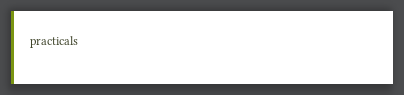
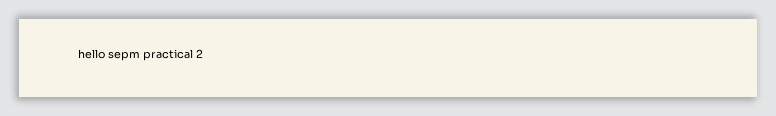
[30,36,78,48] practicals -> [78,49,203,61] hello sepm practical 2

